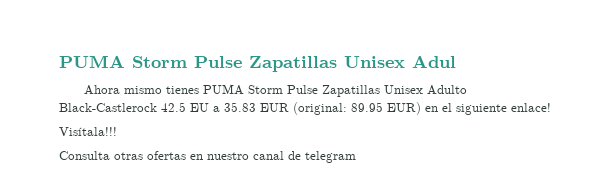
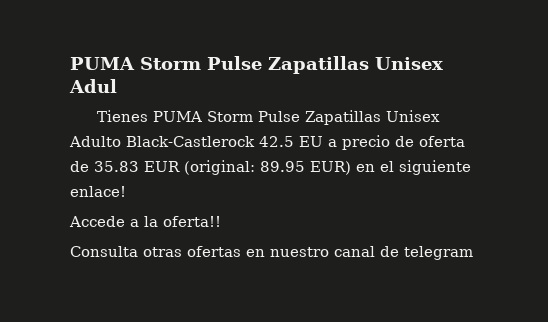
[83,85,199,95] Ahora mismo tienes -> [96,110,148,122] Tienes
(220, 109) none -> [342,135,465,150] [70,161,89,172] precio de oferta de
[59,127,117,136] Visítala!!! -> [69,216,221,227] Accede a la oferta!!

